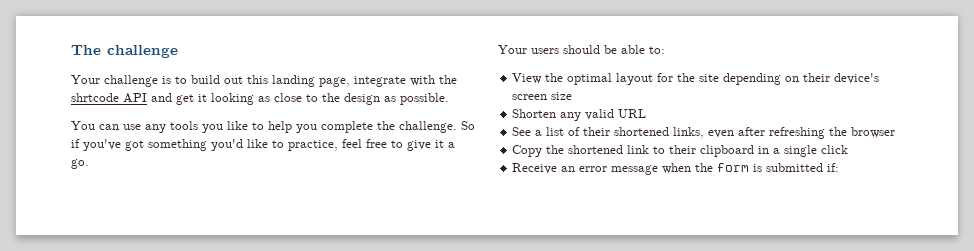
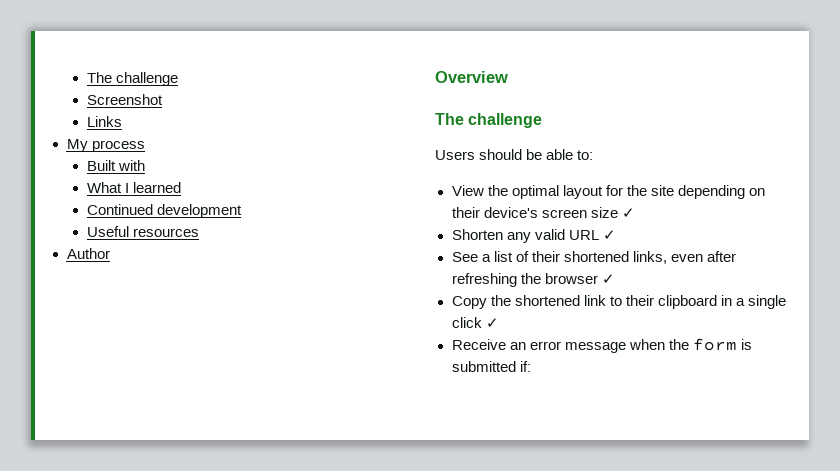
[71,45,178,58] [71,75,457,87] [71,93,449,105] [71,121,475,133] [71,139,455,151] [71,159,89,169] [498,45,559,54] The challenge // Your challenge is to build out this landing page, integrate with the shrtcode API and get it looking as close to the design as possible. // You can use any tools you like to help you complete the challenge. So if you've got something you'd like to practice, feel free to give it a go. // Your users -> [86,72,178,86] [86,94,163,105] [86,116,122,127] [66,139,145,152] [86,160,145,171] [86,182,181,193] [86,204,242,218] [86,226,199,237] [66,248,110,259] [435,71,508,83] [435,113,543,128] [435,150,475,160] The challenge // Screenshot // Links // My process // Built with // What I learned // Continued development // Useful resources // Author // Overview // The challenge // Users
(573, 96) none -> [621,208,635,218] ✓
(647, 113) none -> [602,230,616,240] ✓
(896, 132) none -> [601,274,615,284] ✓
(849, 149) none -> [485,318,499,328] ✓

